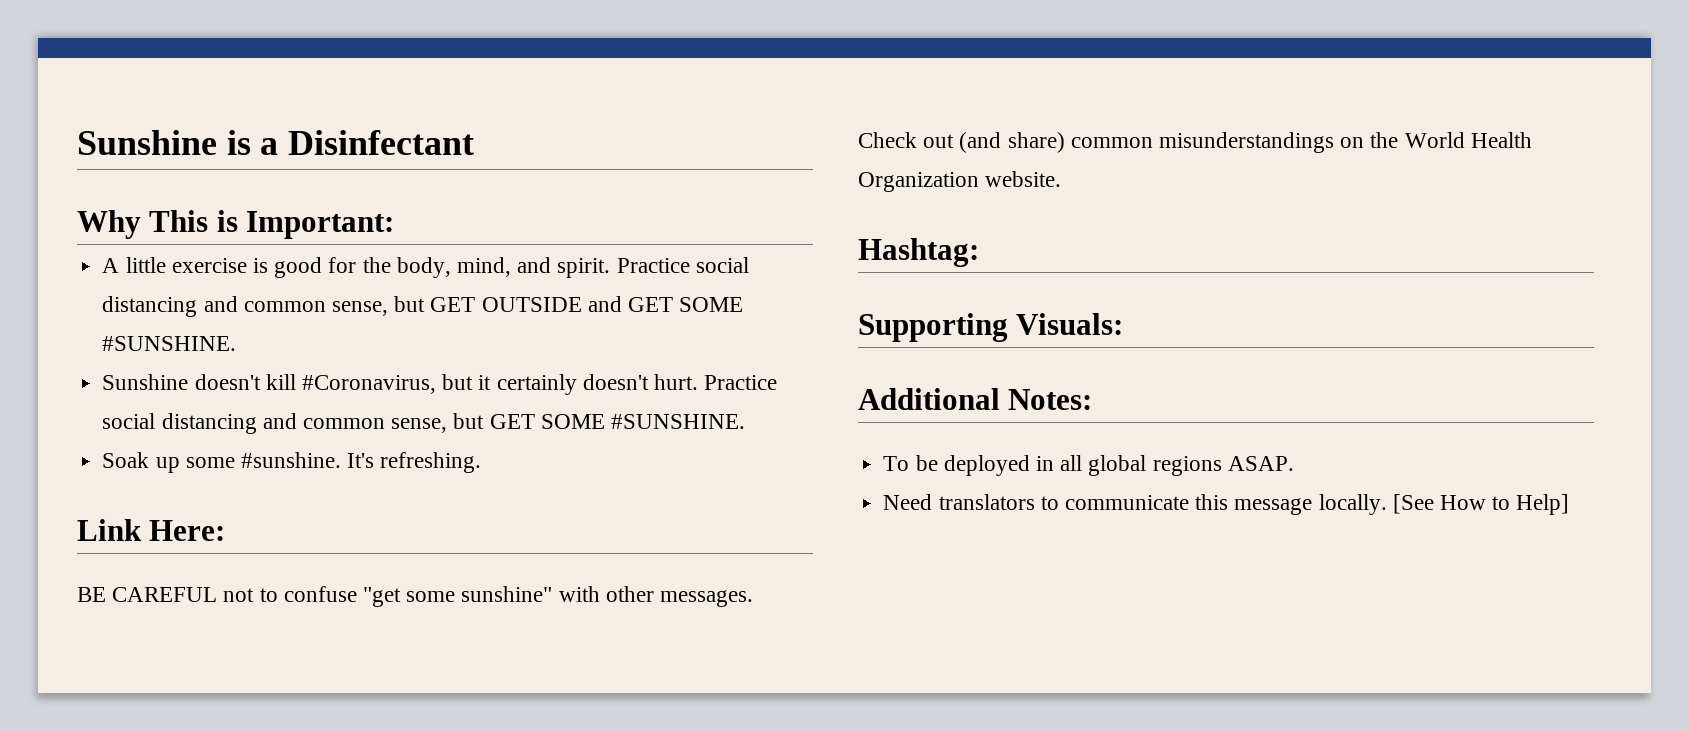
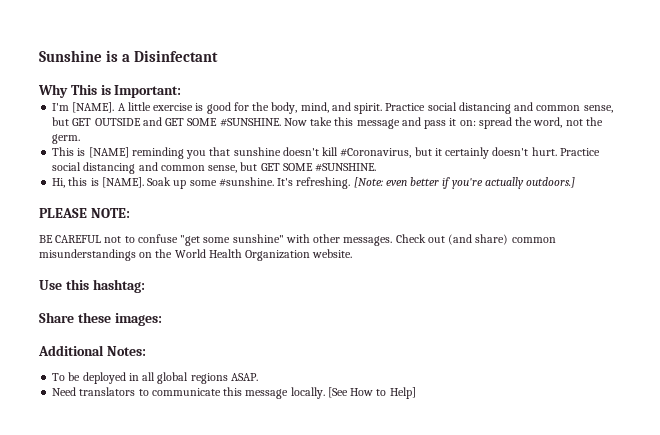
(395, 225) none -> [52,102,115,113] I'm [NAME].
[102,374,189,390] // Sunshine -> [283,117,603,129] [52,134,81,144] [52,147,281,159] Now take this message and pass it on: spread the word, not the germ. // This is [NAME] reminding you that sunshine
(745, 421) none -> [52,177,144,188] Hi, this is [NAME].
[77,519,226,541] // Link Here: -> [353,177,576,189] [39,208,130,218] [Note: even better if you're actually outdoors.] // PLEASE NOTE:
[858,238,979,267] [858,313,1124,342] Hashtag: // Supporting Visuals: -> [39,279,145,293] [39,312,162,326] Use this hashtag: // Share these images:

